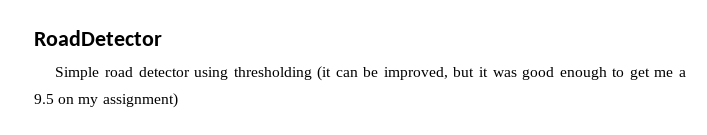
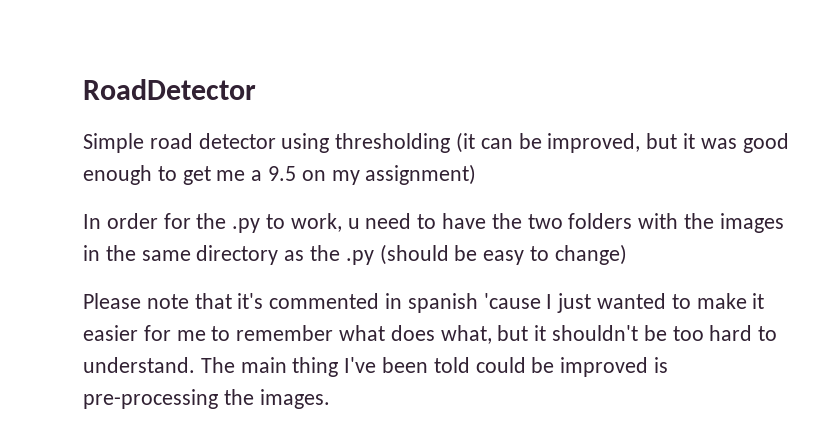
(178, 100) none -> [83,213,784,233] [83,244,627,265] [83,293,765,313] [83,325,778,344] [83,357,669,377] [83,389,330,409] // In order for the .py to work, u need to have the two folders with the images in the same directory as the .py (should be easy to change) // Please note that it's commented in spanish 'cause I just wanted to make it easier for me to remember what does what, but it shouldn't be too hard to understand. The main thing I've been told could be improved is pre-processing the images.

